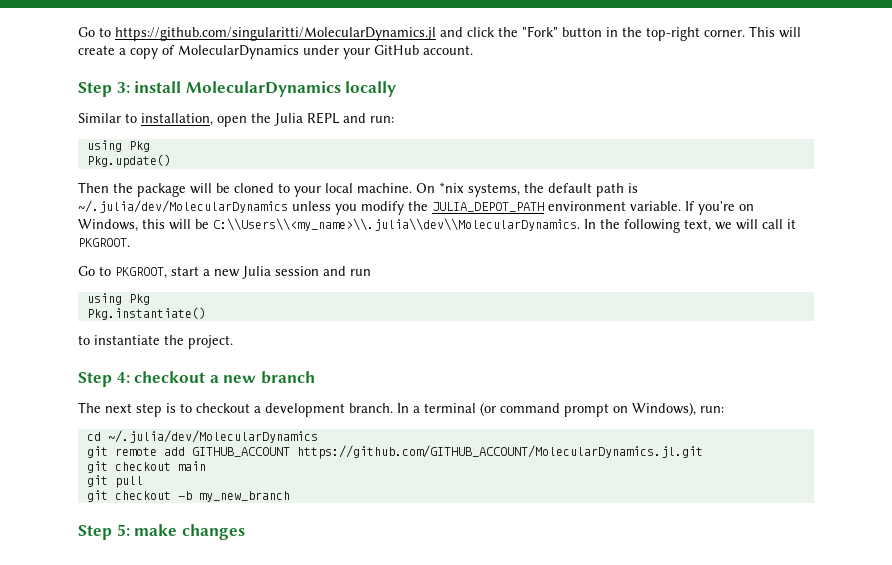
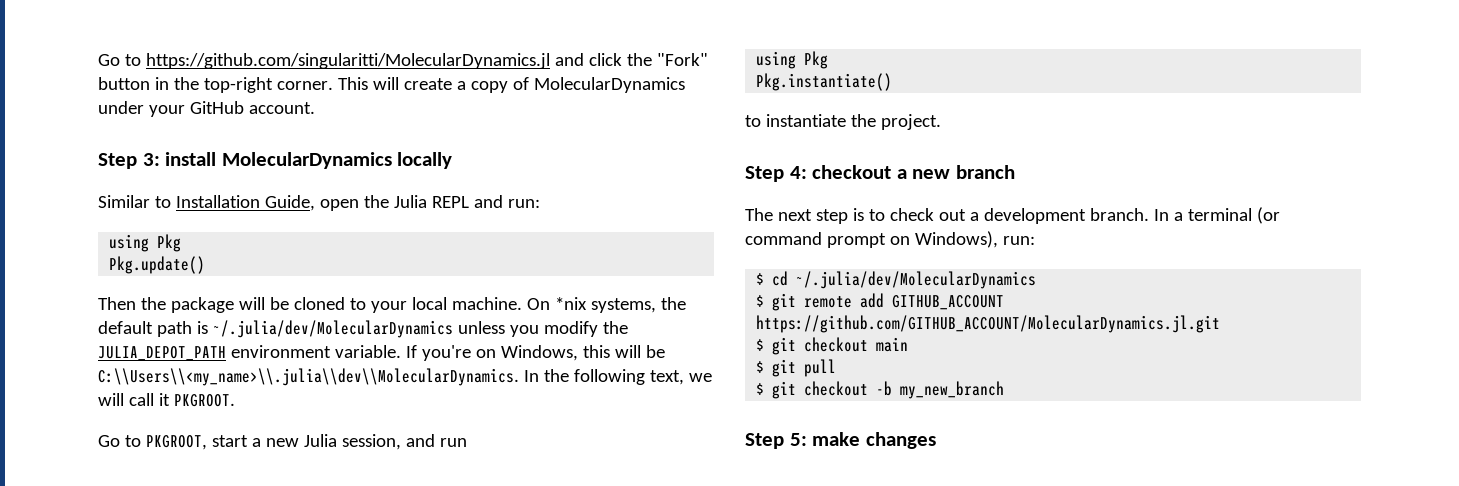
[141,113,213,126] installation, -> [175,195,315,211] Installation Guide,
[275,266,319,276] session -> [341,434,401,450] session,
[196,403,250,413] checkout -> [889,208,966,221] check out
(724, 409) none -> [756,273,765,285] $
(318, 436) none -> [756,295,765,307] $
(703, 452) none -> [756,339,765,351] $
(206, 466) none -> [756,361,765,373] $
(143, 482) none -> [756,383,765,395] $

